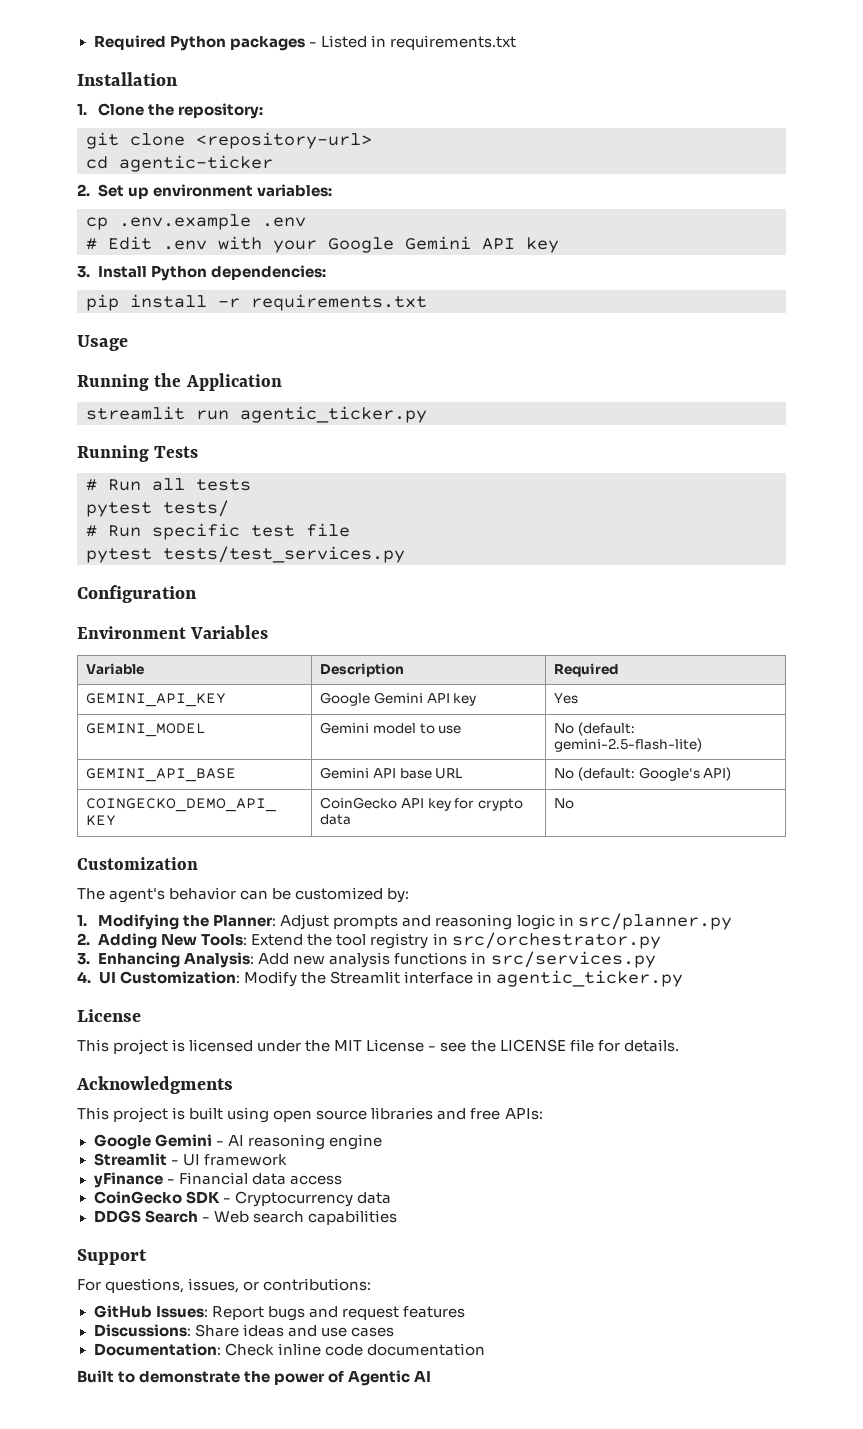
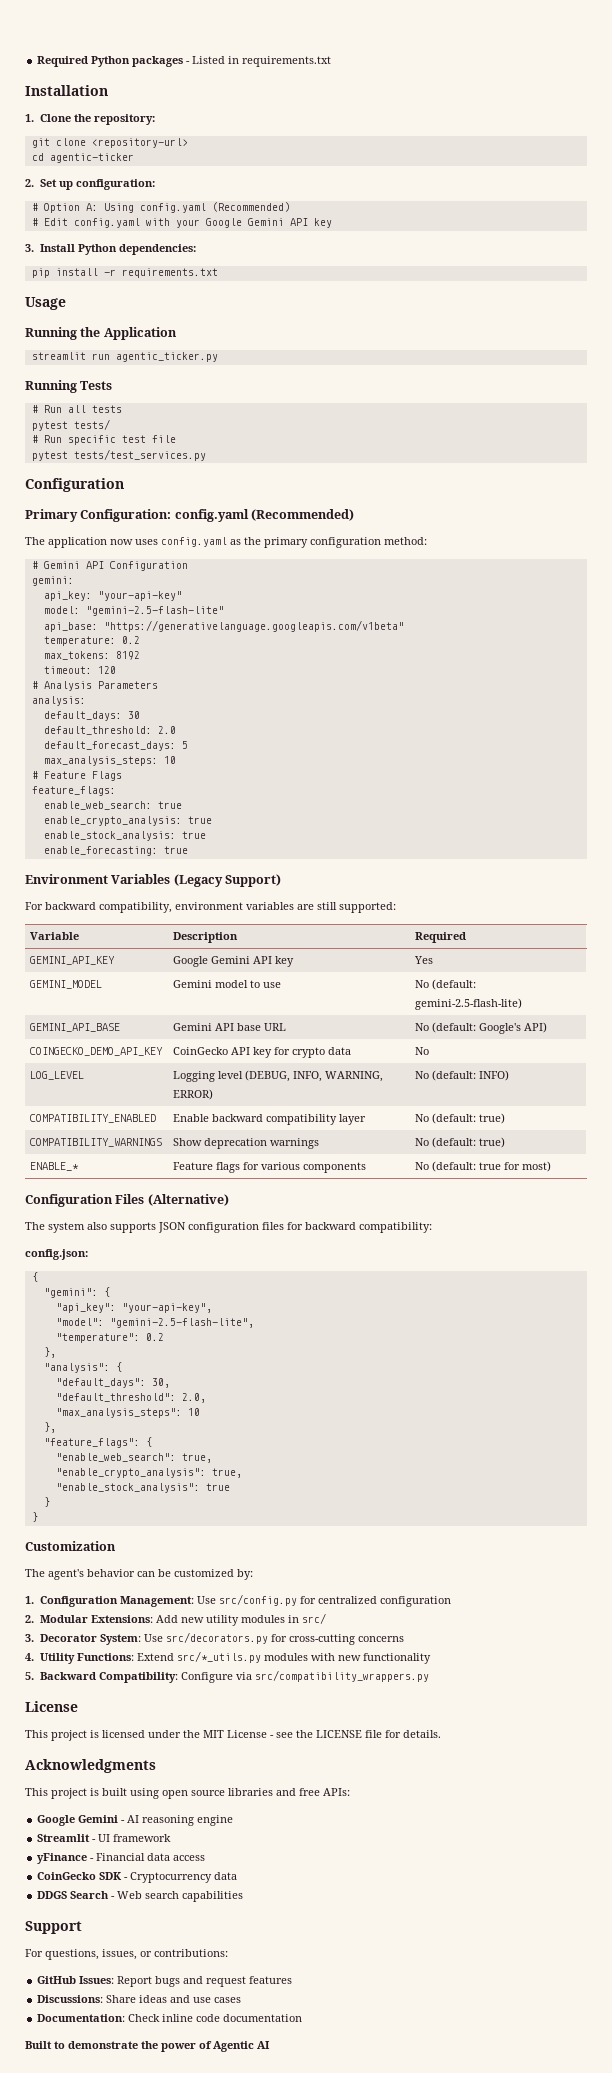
[153,184,333,197] [86,214,306,230] environment variables: // cp .env.example .env -> [76,179,156,190] [31,202,290,213] configuration: // # Option A: Using config.yaml (Recommended)
[163,240,207,250] .env -> [73,218,140,228] config.yaml
[77,625,269,639] Environment Variables -> [25,509,355,522] [25,537,427,548] [31,561,188,571] [31,576,74,586] [43,591,182,601] [43,606,224,616] [43,620,404,632] [43,636,140,646] [43,651,140,660] [43,666,116,674] [31,681,158,691] [31,696,86,706] [43,711,140,721] [43,726,176,735] [43,741,188,751] [43,756,176,766] [31,771,122,781] [31,786,116,796] [43,801,182,810] [43,816,212,826] [43,831,206,841] [43,846,188,856] [25,874,282,887] [25,902,396,913] Primary Configuration: config.yaml (Recommended) // The application now uses config.yaml as the primary configuration method: // # Gemini API Configuration // gemini: // api_key: "your-api-key" // model: "gemini-2.5-flash-lite" // api_base: "https://generativelanguage.googleapis.com/v1beta" // temperature: 0.2 // max_tokens: 8192 // timeout: 120 // # Analysis Parameters // analysis: // default_days: 30 // default_threshold: 2.0 // default_forecast_days: 5 // max_analysis_steps: 10 // # Feature Flags // feature_flags: // enable_web_search: true // enable_crypto_analysis: true // enable_stock_analysis: true // enable_forecasting: true // Environment Variables (Legacy Support) // For backward compatibility, environment variables are still supported:
(575, 803) none -> [30,1071,85,1080] [173,1070,384,1082] [173,1089,214,1100] [415,1070,510,1081] [30,1114,157,1123] [173,1114,367,1125] [415,1113,506,1124] [30,1138,163,1147] [173,1138,320,1149] [415,1137,506,1148] [30,1162,80,1171] [173,1162,367,1173] [415,1161,552,1172] [25,1194,229,1207] [25,1222,432,1233] [25,1249,88,1260] [31,1272,38,1282] [43,1287,110,1298] [55,1303,212,1313] [55,1318,254,1328] [55,1333,164,1343] [43,1347,56,1358] [43,1362,122,1373] [55,1378,170,1388] [55,1393,206,1403] [55,1408,200,1418] [43,1422,56,1433] [43,1437,152,1448] [55,1453,212,1463] [55,1468,242,1478] [55,1483,230,1493] [43,1497,50,1507] [31,1512,38,1522] // LOG_LEVEL | Logging level (DEBUG, INFO, WARNING, ERROR) | No (default: INFO) // COMPATIBILITY_ENABLED | Enable backward compatibility layer | No (default: true) // COMPATIBILITY_WARNINGS | Show deprecation warnings | No (default: true) // ENABLE_* | Feature flags for various components | No (default: true for most) // Configuration Files (Alternative) // The system also supports JSON configuration files for backward compatibility: // config.json: // { // "gemini": { // "api_key": "your-api-key", // "model": "gemini-2.5-flash-lite", // "temperature": 0.2 // }, // "analysis": { // "default_days": 30, // "default_threshold": 2.0, // "max_analysis_steps": 10 // }, // "feature_flags": { // "enable_web_search": true, // "enable_crypto_analysis": true, // "enable_stock_analysis": true // } // }
[98,913,732,930] [77,932,661,949] [77,951,656,968] [77,970,683,987] Modifying the Planner: Adjust prompts and reasoning logic in src/planner.py // 2. Adding New Tools: Extend the tool registry in src/orchestrator.py // 3. Enhancing Analysis: Add new analysis functions in src/services.py // 4. UI Customization: Modify the Streamlit interface in agentic_ticker.py -> [40,1594,452,1607] [25,1613,327,1626] [25,1632,405,1645] [25,1651,432,1664] [25,1670,430,1683] Configuration Management: Use src/config.py for centralized configuration // 2. Modular Extensions: Add new utility modules in src/ // 3. Decorator System: Use src/decorators.py for cross-cutting concerns // 4. Utility Functions: Extend src/*_utils.py modules with new functionality // 5. Backward Compatibility: Configure via src/compatibility_wrappers.py

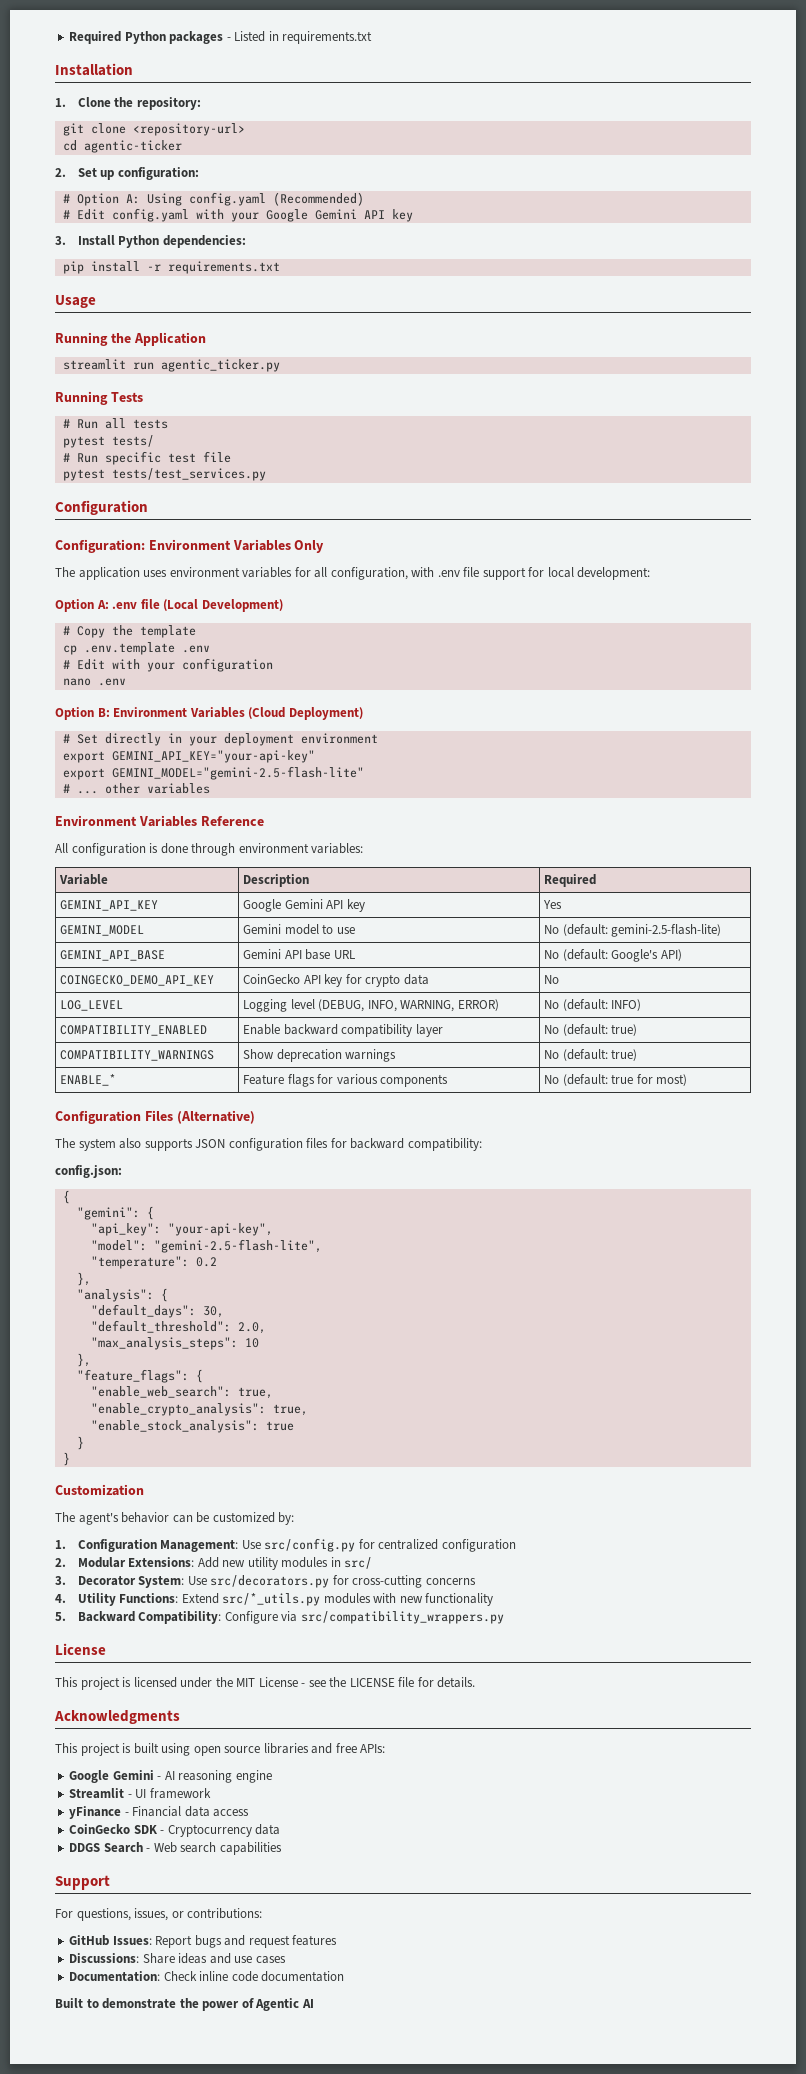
[25,509,355,522] [25,537,427,548] [31,561,188,571] [31,576,74,586] [43,591,182,601] [43,606,224,616] [43,620,404,632] [43,636,140,646] [43,651,140,660] [43,666,116,674] [31,681,158,691] [31,696,86,706] [43,711,140,721] [43,726,176,735] [43,741,188,751] [43,756,176,766] [31,771,122,781] [31,786,116,796] [43,801,182,810] [43,816,212,826] [43,831,206,841] [43,846,188,856] [25,874,282,887] [25,902,396,913] Primary Configuration: config.yaml (Recommended) // The application now uses config.yaml as the primary configuration method: // # Gemini API Configuration // gemini: // api_key: "your-api-key" // model: "gemini-2.5-flash-lite" // api_base: "https://generativelanguage.googleapis.com/v1beta" // temperature: 0.2 // max_tokens: 8192 // timeout: 120 // # Analysis Parameters // analysis: // default_days: 30 // default_threshold: 2.0 // default_forecast_days: 5 // max_analysis_steps: 10 // # Feature Flags // feature_flags: // enable_web_search: true // enable_crypto_analysis: true // enable_stock_analysis: true // enable_forecasting: true // Environment Variables (Legacy Support) // For backward compatibility, environment variables are still supported: -> [55,539,325,553] [55,567,651,580] [55,599,283,612] [62,625,196,638] [62,642,210,655] [62,658,273,672] [62,678,126,686] [55,707,363,720] [62,733,378,746] [62,750,315,763] [62,766,364,780] [62,783,210,794] [55,815,264,827] [55,843,364,856] Configuration: Environment Variables Only // The application uses environment variables for all configuration, with .env file support for local development: // Option A: .env file (Local Development) // # Copy the template // cp .env.template .env // # Edit with your configuration // nano .env // Option B: Environment Variables (Cloud Deployment) // # Set directly in your deployment environment // export GEMINI_API_KEY="your-api-key" // export GEMINI_MODEL="gemini-2.5-flash-lite" // # ... other variables // Environment Variables Reference // All configuration is done through environment variables:

